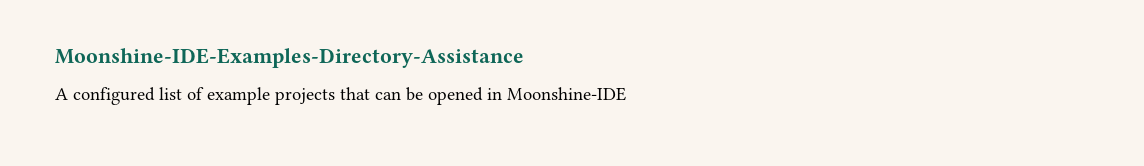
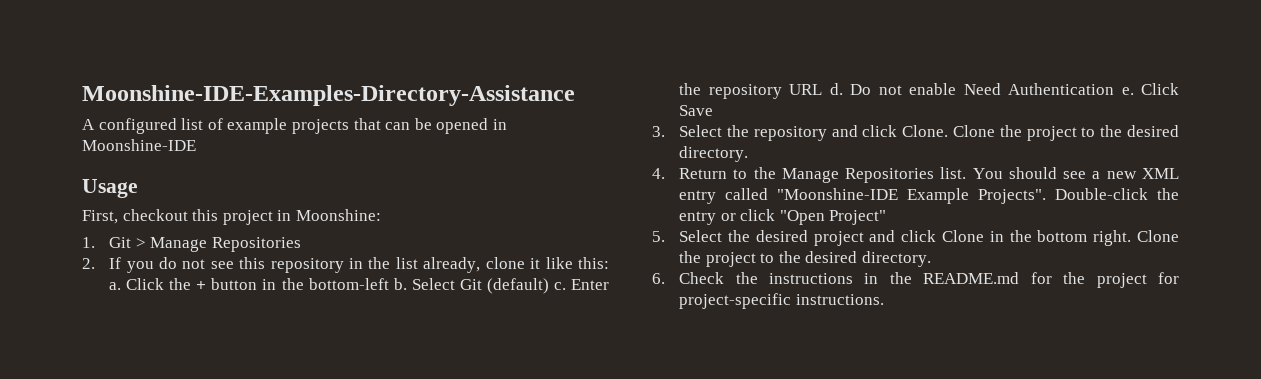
(626, 94) none -> [82,179,138,198] [82,209,381,225] [82,237,301,252] [82,257,609,273] [109,278,609,294] [679,83,1179,99] [679,105,714,116] [652,125,1179,141] [679,146,749,162] [652,167,1179,183] [679,188,1179,204] [679,209,887,225] [652,230,1179,246] [679,251,932,267] [652,272,1179,288] [679,293,884,309] // Usage // First, checkout this project in Moonshine: // 1. Git > Manage Repositories // 2. If you do not see this repository in the list already, clone it like this: a. Click the + button in the bottom-left b. Select Git (default) c. Enter the repository URL d. Do not enable Need Authentication e. Click Save // 3. Select the repository and click Clone. Clone the project to the desired directory. // 4. Return to the Manage Repositories list. You should see a new XML entry called "Moonshine-IDE Example Projects". Double-click the entry or click "Open Project" // 5. Select the desired project and click Clone in the bottom right. Clone the project to the desired directory. // 6. Check the instructions in the README.md for the project for project-specific instructions.

